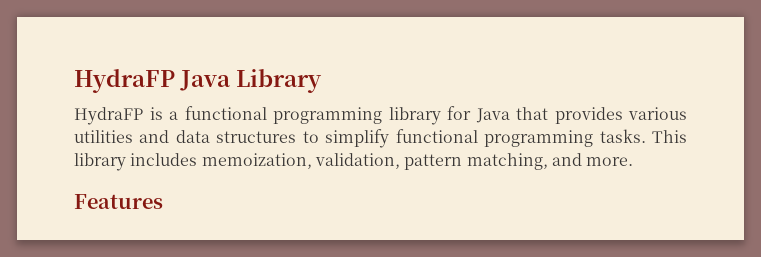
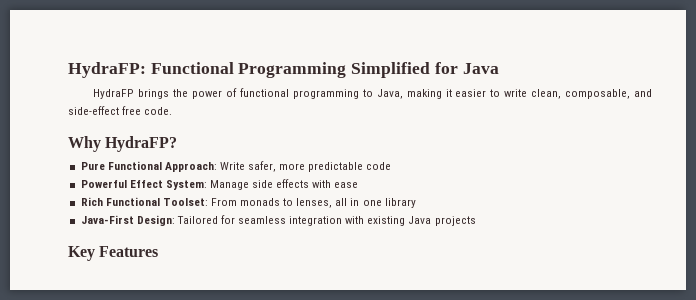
[74,69,323,93] [74,106,687,125] [74,129,688,148] [74,153,634,171] HydraFP Java Library // HydraFP is a functional programming library for Java that provides various utilities and data structures to simplify functional programming tasks. This library includes memoization, validation, pattern matching, and more. // -> [68,62,499,78] [93,88,653,99] [68,106,173,115] [68,136,178,152] [80,161,392,172] [80,179,359,190] [80,197,416,208] [80,215,476,226] [68,246,95,261] HydraFP: Functional Programming Simplified for Java // HydraFP brings the power of functional programming to Java, making it easier to write clean, composable, and side-effect free code. // Why HydraFP? // Pure Functional Approach: Write safer, more predictable code // Powerful Effect System: Manage side effects with ease // Rich Functional Toolset: From monads to lenses, all in one library // Java-First Design: Tailored for seamless integration with existing Java projects // Key

